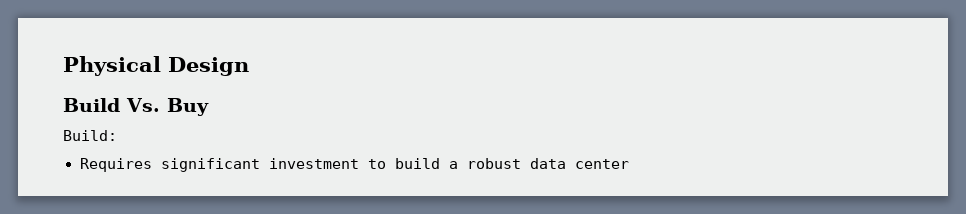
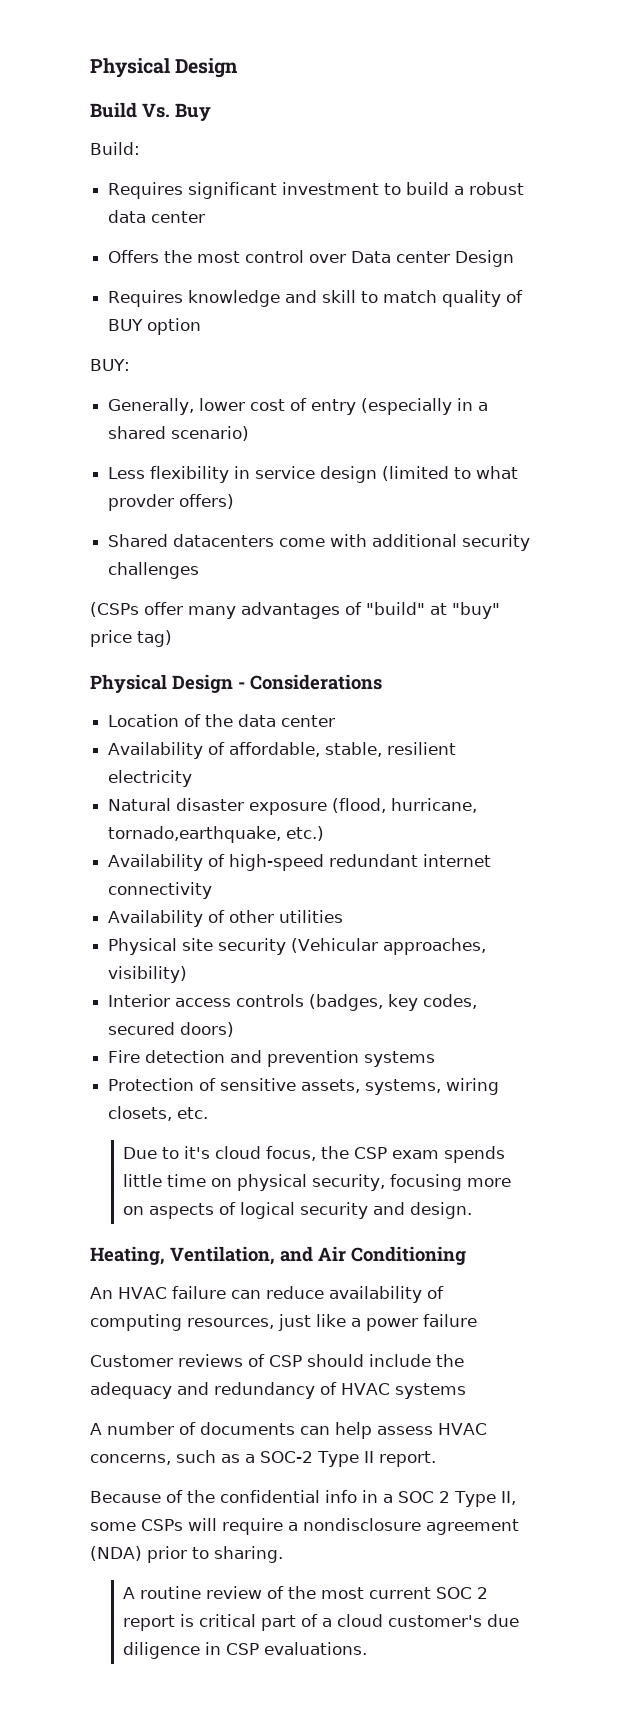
(629, 164) none -> [108,250,515,267] [108,290,524,307] [108,318,202,335] [90,359,130,371] [108,398,489,415] [108,426,250,441] [108,466,519,483] [108,494,235,511] [108,534,531,551] [108,562,200,579] [90,602,500,619] [90,630,172,647] [90,674,382,693] [108,714,336,727] [108,742,457,759] [108,770,193,787] [108,798,478,815] [108,826,325,843] [108,854,492,871] [108,882,213,899] [108,910,344,927] [108,938,487,955] [108,966,188,983] [108,994,478,1011] [108,1022,235,1037] [108,1050,436,1067] [108,1078,500,1095] [108,1106,209,1121] [122,1146,505,1163] [122,1174,511,1191] [122,1202,472,1219] [90,1246,466,1265] [90,1286,444,1303] [90,1314,477,1331] [90,1354,464,1367] [90,1382,466,1399] [90,1422,487,1439] [90,1450,436,1467] [90,1490,516,1507] [90,1518,519,1535] [90,1546,283,1563] [122,1586,488,1599] [122,1614,519,1631] [122,1642,367,1659] // Offers the most control over Data center Design // Requires knowledge and skill to match quality of BUY option // BUY: // Generally, lower cost of entry (especially in a shared scenario) // Less flexibility in service design (limited to what provder offers) // Shared datacenters come with additional security challenges // (CSPs offer many advantages of "build" at "buy" price tag) // Physical Design - Considerations // Location of the data center // Availability of affordable, stable, resilient electricity // Natural disaster exposure (flood, hurricane, tornado,earthquake, etc.) // Availability of high-speed redundant internet connectivity // Availability of other utilities // Physical site security (Vehicular approaches, visibility) // Interior access controls (badges, key codes, secured doors) // Fire detection and prevention systems // Protection of sensitive assets, systems, wiring closets, etc. // Due to it's cloud focus, the CSP exam spends little time on physical security, focusing more on aspects of logical security and design. // Heating, Ventilation, and Air Conditioning // An HVAC failure can reduce availability of computing resources, just like a power failure // Customer reviews of CSP should include the adequacy and redundancy of HVAC systems // A number of documents can help assess HVAC concerns, such as a SOC-2 Type II report. // Because of the confidential info in a SOC 2 Type II, some CSPs will require a nondisclosure agreement (NDA) prior to sharing. // A routine review of the most current SOC 2 report is critical part of a cloud customer's due diligence in CSP evaluations.

